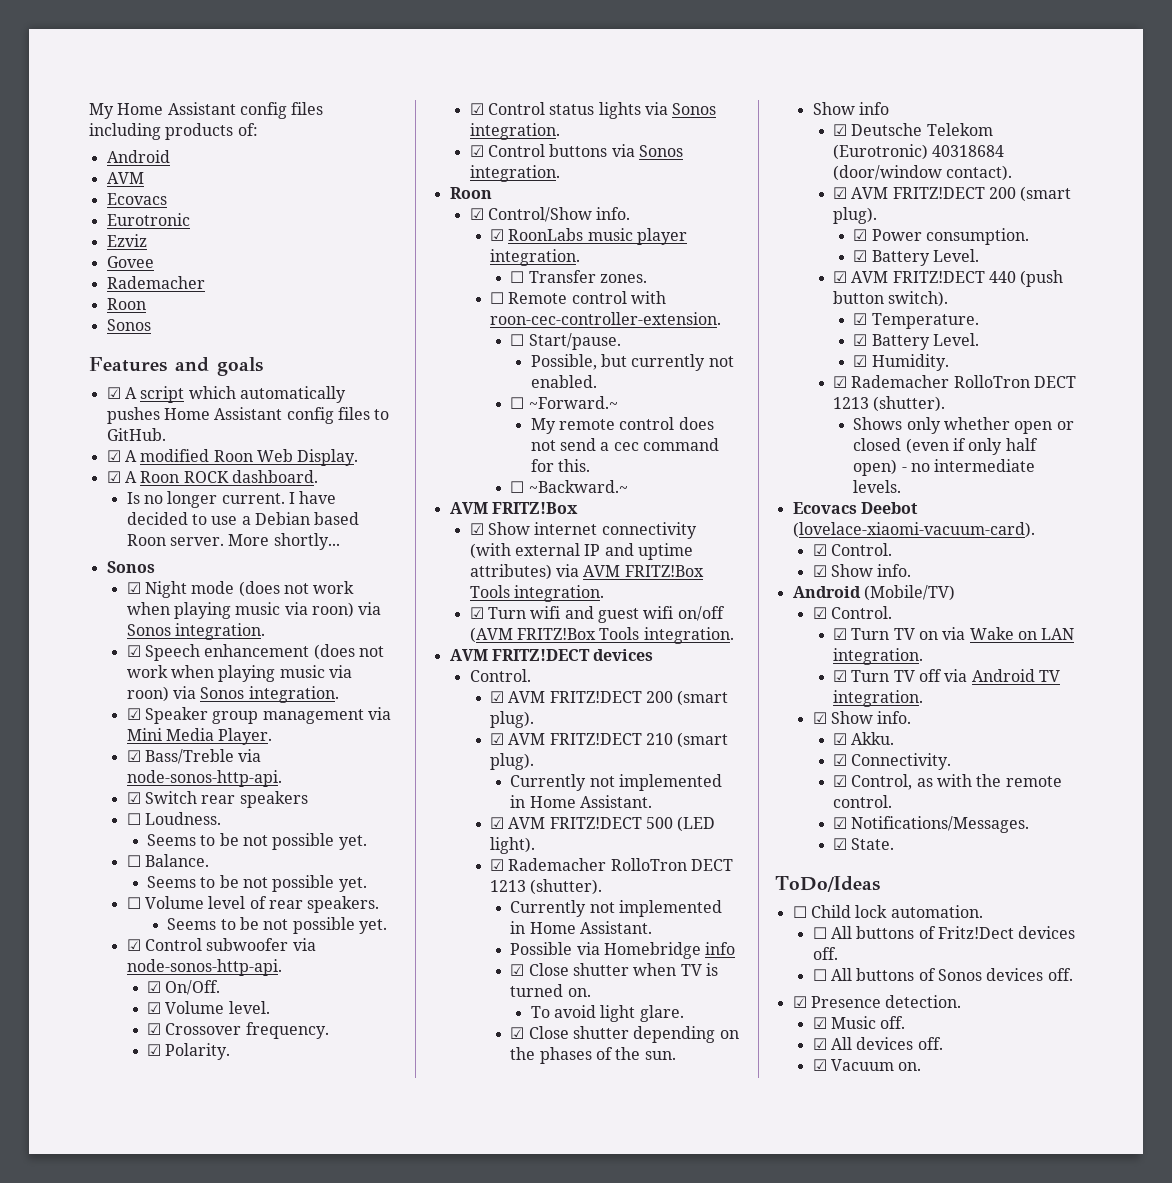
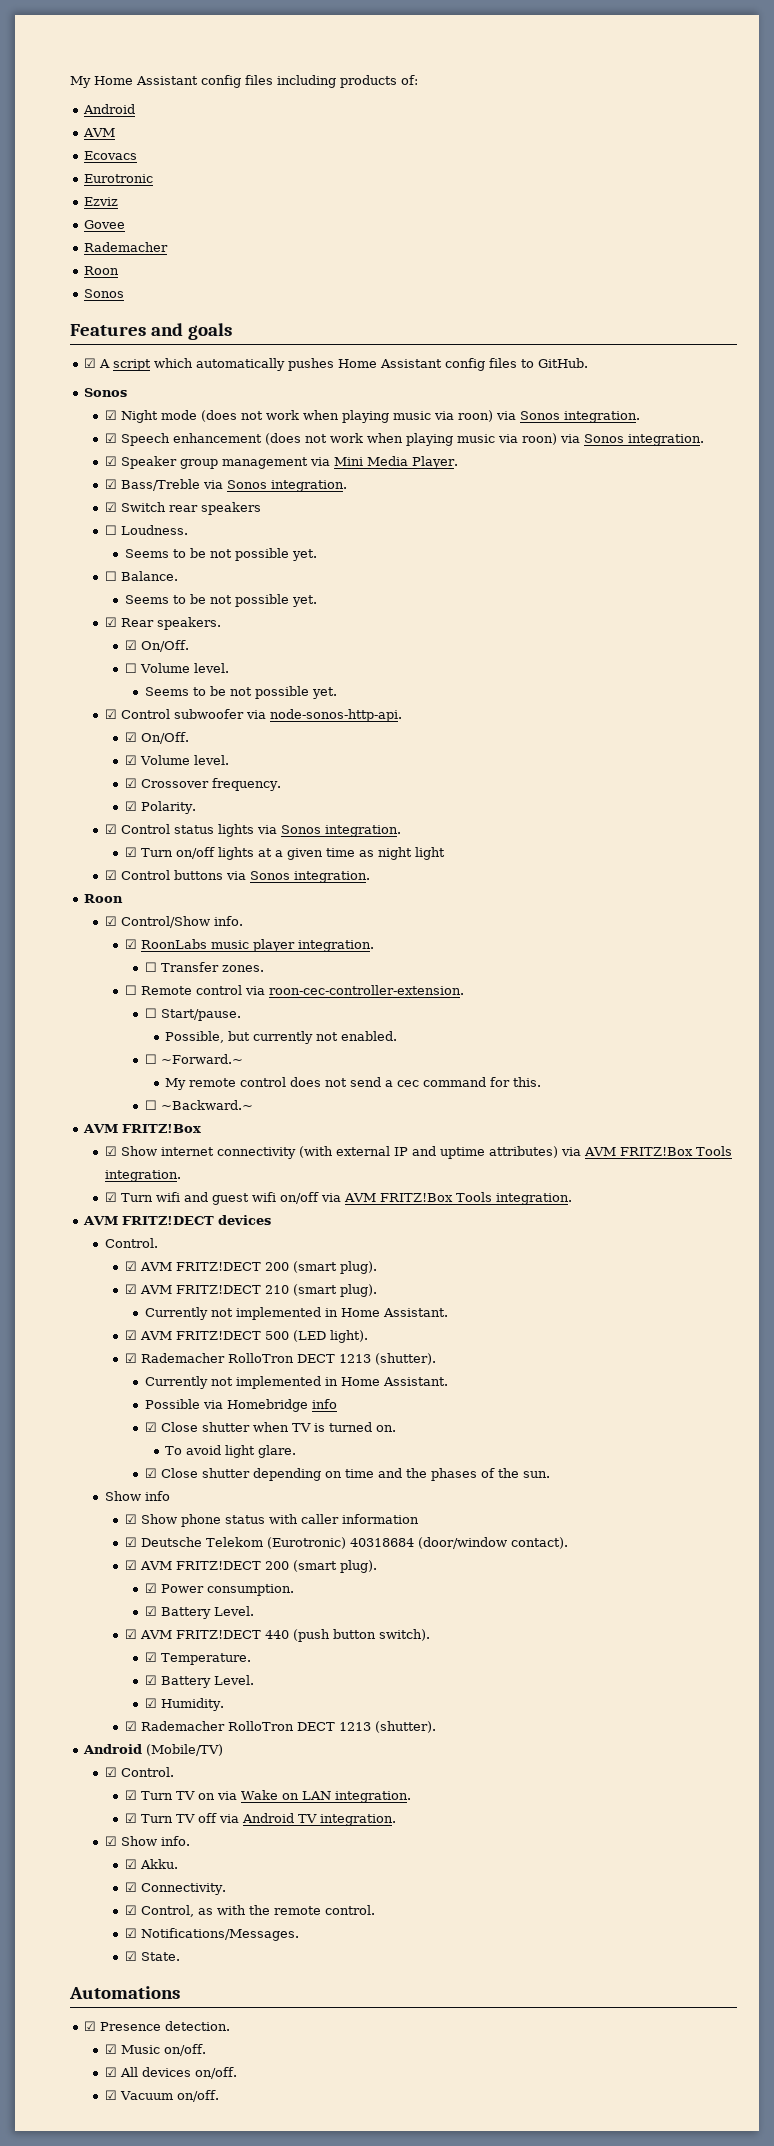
[106,449,359,466] [106,470,318,483] [126,491,337,508] [126,512,360,525] [126,533,340,550] // ☑ A modified Roon Web Display. // ☑ A Roon ROCK dashboard. // Is no longer current. I have decided to use a Debian based Roon server. More shortly... -> (589, 363) none
[126,770,282,787] node-sonos-http-api. -> [226,480,347,492] Sonos integration.
[126,896,380,913] ☐ Volume level of rear speakers. -> [104,617,221,630] [124,640,189,652] [124,663,229,673] ☑ Rear speakers. // ☑ On/Off. // ☐ Volume level.
(560, 131) none -> [124,847,445,860] // ☑ Turn on/off lights at a given time as night light
[631,291,667,304] with -> [244,986,265,995] via
[469,627,513,643] (AVM -> [320,1193,376,1202] via AVM
(739, 1034) none -> [345,1468,403,1478] time and
(890, 108) none -> [124,1514,419,1527] // ☑ Show phone status with caller information
[853,417,1074,434] [853,438,1038,455] [853,459,1036,476] [853,480,902,493] [792,502,918,514] [792,522,1035,538] [812,543,893,556] [812,564,912,577] // Shows only whether open or closed (even if only half open) - no intermediate levels. // Ecovacs Deebot (lovelace-xiaomi-vacuum-card). // ☑ Control. // ☑ Show info. -> (436, 1727) none
[775,876,880,892] [792,905,983,918] [812,926,1076,939] [812,947,838,960] [812,968,1073,981] ToDo/Ideas // ☐ Child lock automation. // ☐ All buttons of Fritz!Dect devices off. // ☐ All buttons of Sonos devices off. -> [69,1986,180,1999] Automations
[880,1016,906,1029] off. -> [163,2044,206,2056] on/off.
[917,1037,943,1050] off. -> [194,2067,237,2079] on/off.
[898,1062,922,1071] on. -> [176,2090,219,2102] on/off.

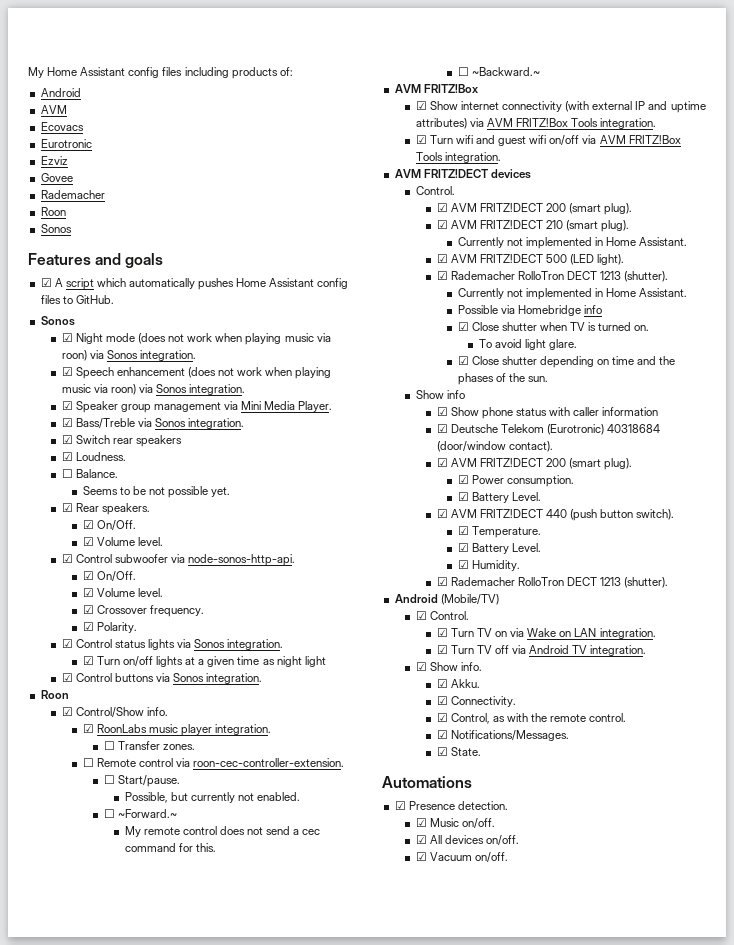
[104,525,117,535] ☐ -> [61,452,73,461] ☑
[124,548,317,561] // Seems to be not possible yet. -> (126, 456) none
[124,663,229,673] [145,686,338,699] ☐ Volume level. // Seems to be not possible yet. -> [82,537,163,546] ☑ Volume level.

